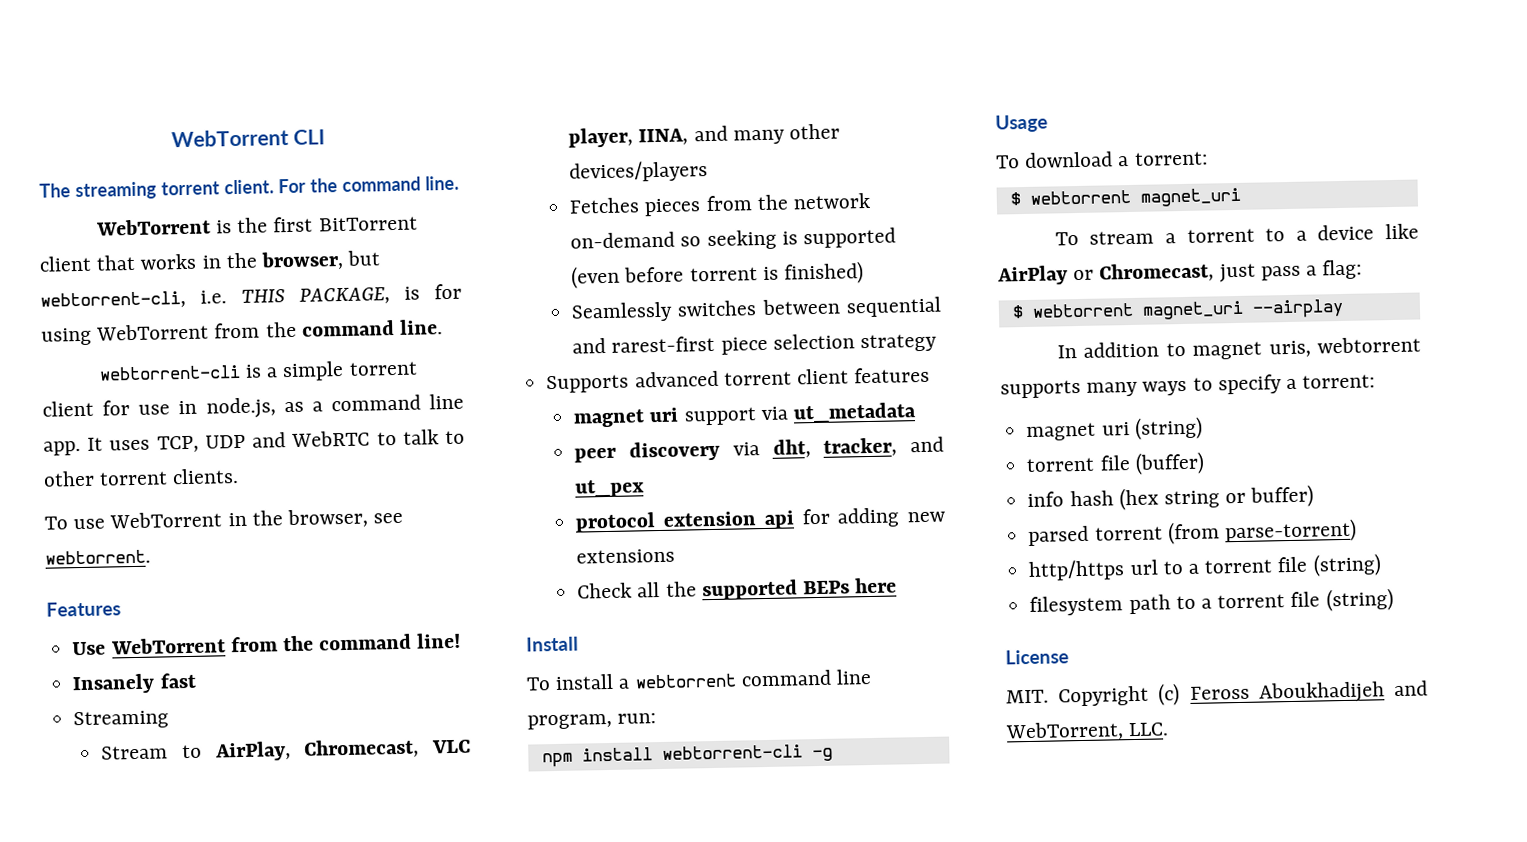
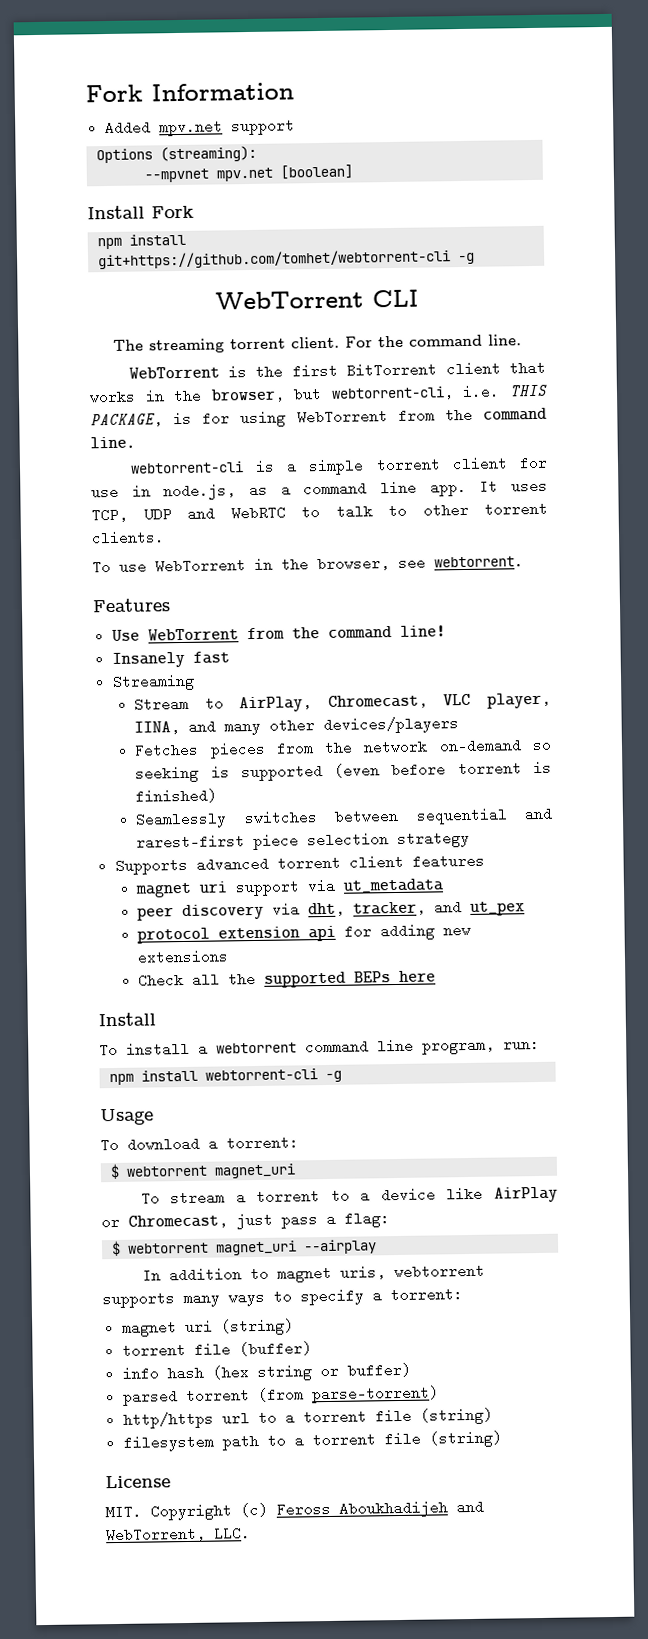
(170, 138) none -> [85,82,294,103] [104,119,295,137] [96,145,258,164] [144,164,354,183] [87,205,194,220] [97,233,187,250] [97,249,476,270] Fork Information // Added mpv.net support // Options (streaming): // --mpvnet mpv.net [boolean] // Install Fork // npm install git+https://github.com/tomhet/webtorrent-cli -g //

